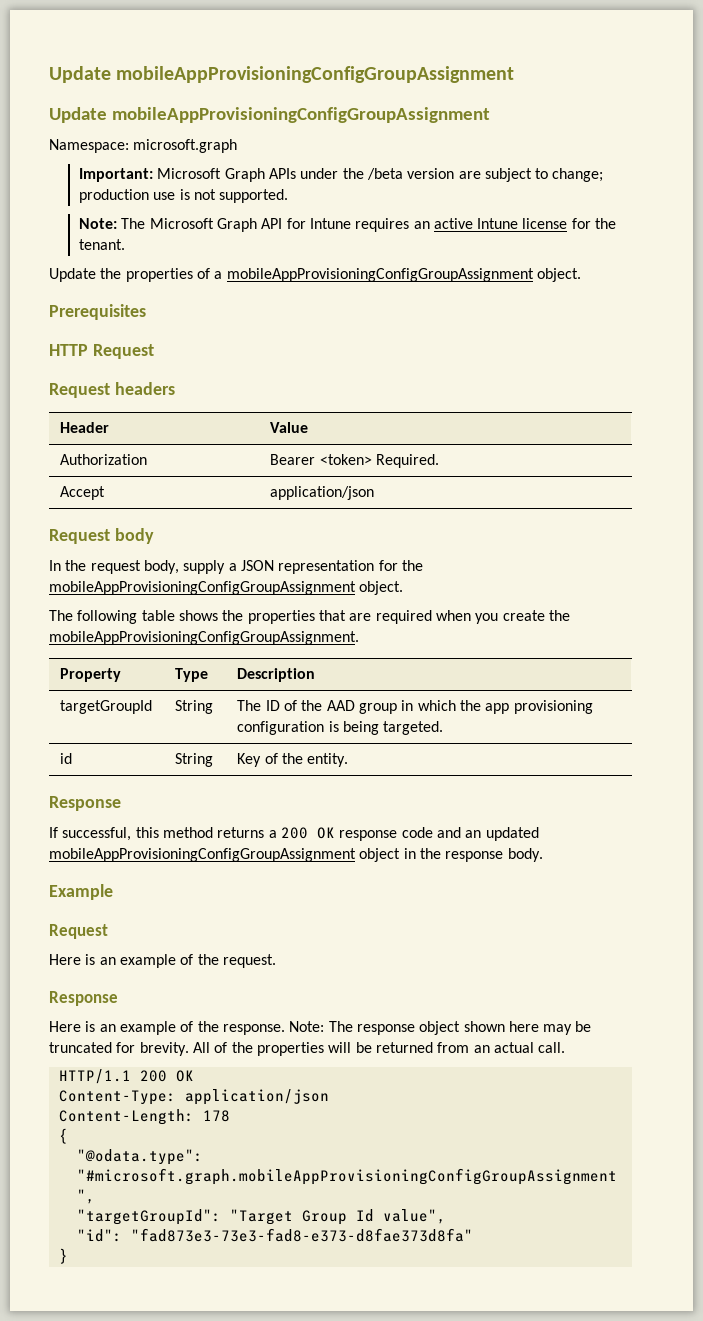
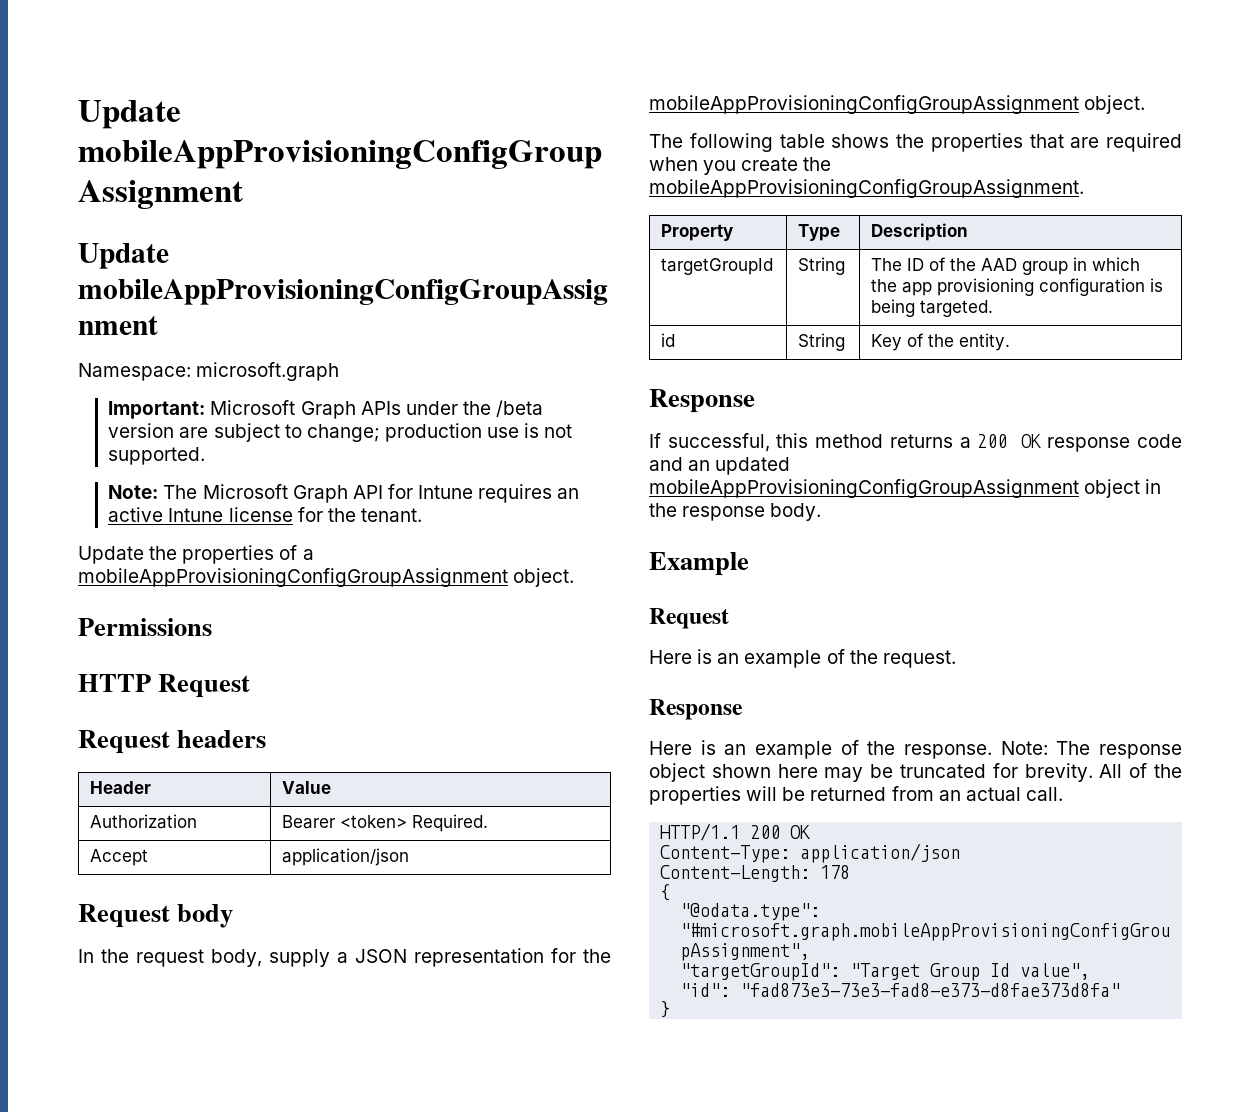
[49,304,146,320] Prerequisites -> [78,618,212,636] Permissions

